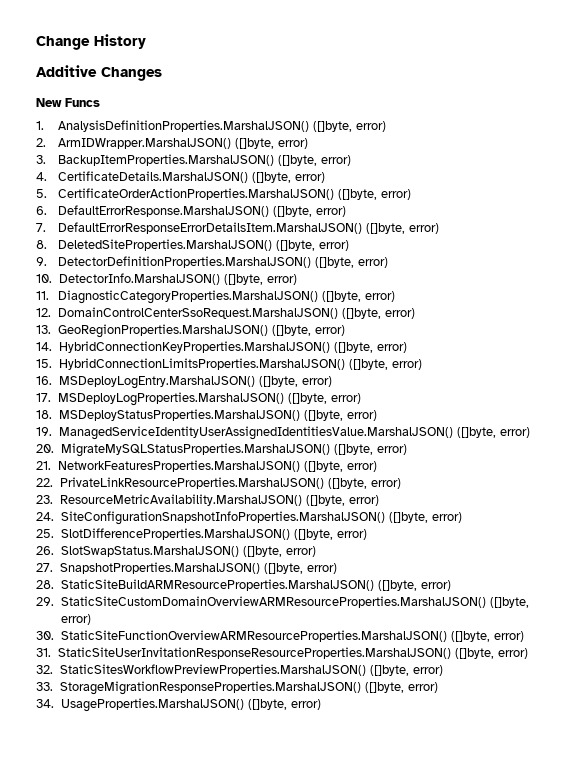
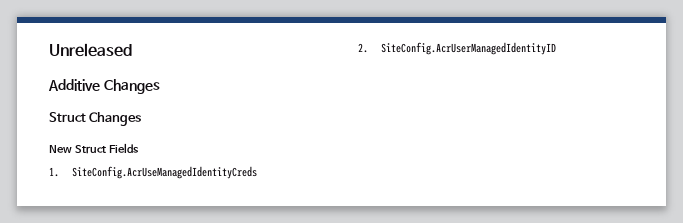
[36,34,146,50] Change History -> [49,43,132,57] Unreleased
(162, 74) none -> [49,112,142,126] // Struct Changes
[65,98,100,107] Funcs -> [74,143,139,154] Struct Fields
[58,120,387,132] [36,138,309,149] [36,154,352,166] [36,171,326,183] [36,188,412,200] [36,205,347,217] [36,222,440,234] [36,239,350,251] [36,256,389,268] [36,273,297,285] [36,290,396,304] [36,307,416,319] [36,324,346,338] [36,341,407,353] [36,358,422,370] [36,376,332,389] [36,392,362,406] [36,409,377,421] [36,426,530,440] [36,443,407,457] [36,460,378,472] [36,477,401,489] [36,494,379,506] [36,511,462,525] [36,528,367,540] [36,546,316,557] [36,562,337,574] [36,579,451,591] [36,596,529,608] [60,614,91,625] [36,630,524,642] [36,647,529,659] [36,664,443,676] [36,681,438,695] [36,698,321,712] AnalysisDefinitionProperties.MarshalJSON() ([]byte, error) // 2. ArmIDWrapper.MarshalJSON() ([]byte, error) // 3. BackupItemProperties.MarshalJSON() ([]byte, error) // 4. CertificateDetails.MarshalJSON() ([]byte, error) // 5. CertificateOrderActionProperties.MarshalJSON() ([]byte, error) // 6. DefaultErrorResponse.MarshalJSON() ([]byte, error) // 7. DefaultErrorResponseErrorDetailsItem.MarshalJSON() ([]byte, error) // 8. DeletedSiteProperties.MarshalJSON() ([]byte, error) // 9. DetectorDefinitionProperties.MarshalJSON() ([]byte, error) // 10. DetectorInfo.MarshalJSON() ([]byte, error) // 11. DiagnosticCategoryProperties.MarshalJSON() ([]byte, error) // 12. DomainControlCenterSsoRequest.MarshalJSON() ([]byte, error) // 13. GeoRegionProperties.MarshalJSON() ([]byte, error) // 14. HybridConnectionKeyProperties.MarshalJSON() ([]byte, error) // 15. HybridConnectionLimitsProperties.MarshalJSON() ([]byte, error) // 16. MSDeployLogEntry.MarshalJSON() ([]byte, error) // 17. MSDeployLogProperties.MarshalJSON() ([]byte, error) // 18. MSDeployStatusProperties.MarshalJSON() ([]byte, error) // 19. ManagedServiceIdentityUserAssignedIdentitiesValue.MarshalJSON() ([]byte, error) // 20. MigrateMySQLStatusProperties.MarshalJSON() ([]byte, error) // 21. NetworkFeaturesProperties.MarshalJSON() ([]byte, error) // 22. PrivateLinkResourceProperties.MarshalJSON() ([]byte, error) // 23. ResourceMetricAvailability.MarshalJSON() ([]byte, error) // 24. SiteConfigurationSnapshotInfoProperties.MarshalJSON() ([]byte, error) // 25. SlotDifferenceProperties.MarshalJSON() ([]byte, error) // 26. SlotSwapStatus.MarshalJSON() ([]byte, error) // 27. SnapshotProperties.MarshalJSON() ([]byte, error) // 28. StaticSiteBuildARMResourceProperties.MarshalJSON() ([]byte, error) // 29. StaticSiteCustomDomainOverviewARMResourceProperties.MarshalJSON() ([]byte, error) // 30. StaticSiteFunctionOverviewARMResourceProperties.MarshalJSON() ([]byte, error) // 31. StaticSiteUserInvitationResponseResourceProperties.MarshalJSON() ([]byte, error) // 32. StaticSitesWorkflowPreviewProperties.MarshalJSON() ([]byte, error) // 33. StorageMigrationResponseProperties.MarshalJSON() ([]byte, error) // 34. UsageProperties.MarshalJSON() ([]byte, error) -> [71,166,257,179] [358,42,556,55] SiteConfig.AcrUseManagedIdentityCreds // 2. SiteConfig.AcrUserManagedIdentityID

